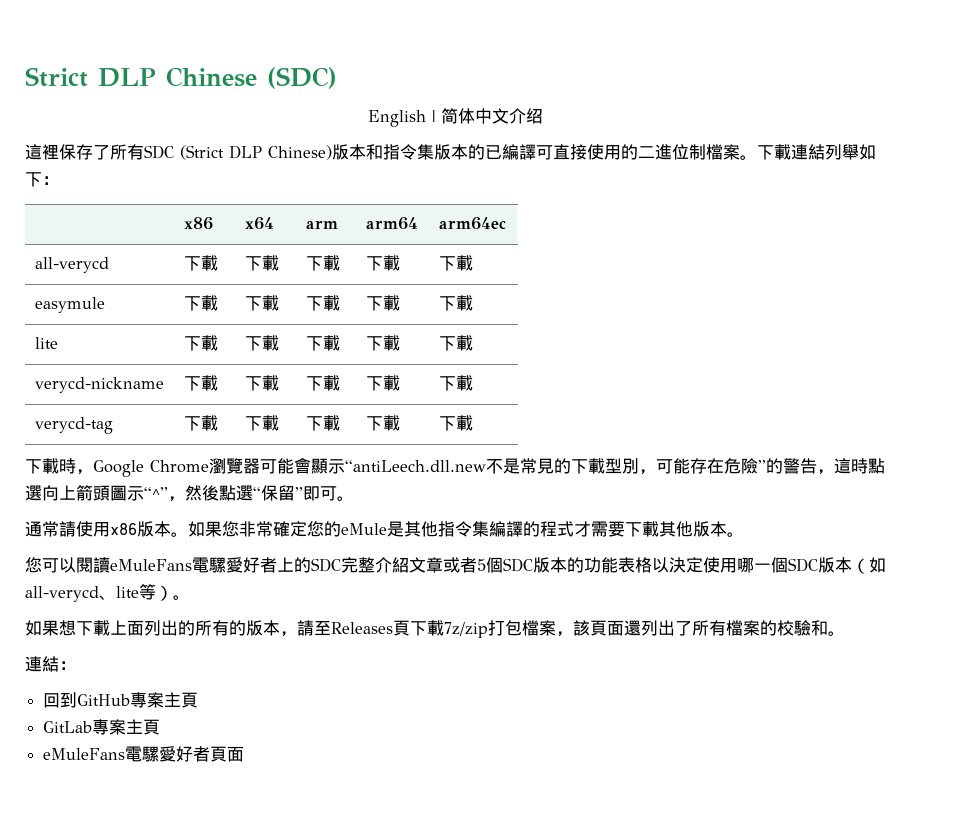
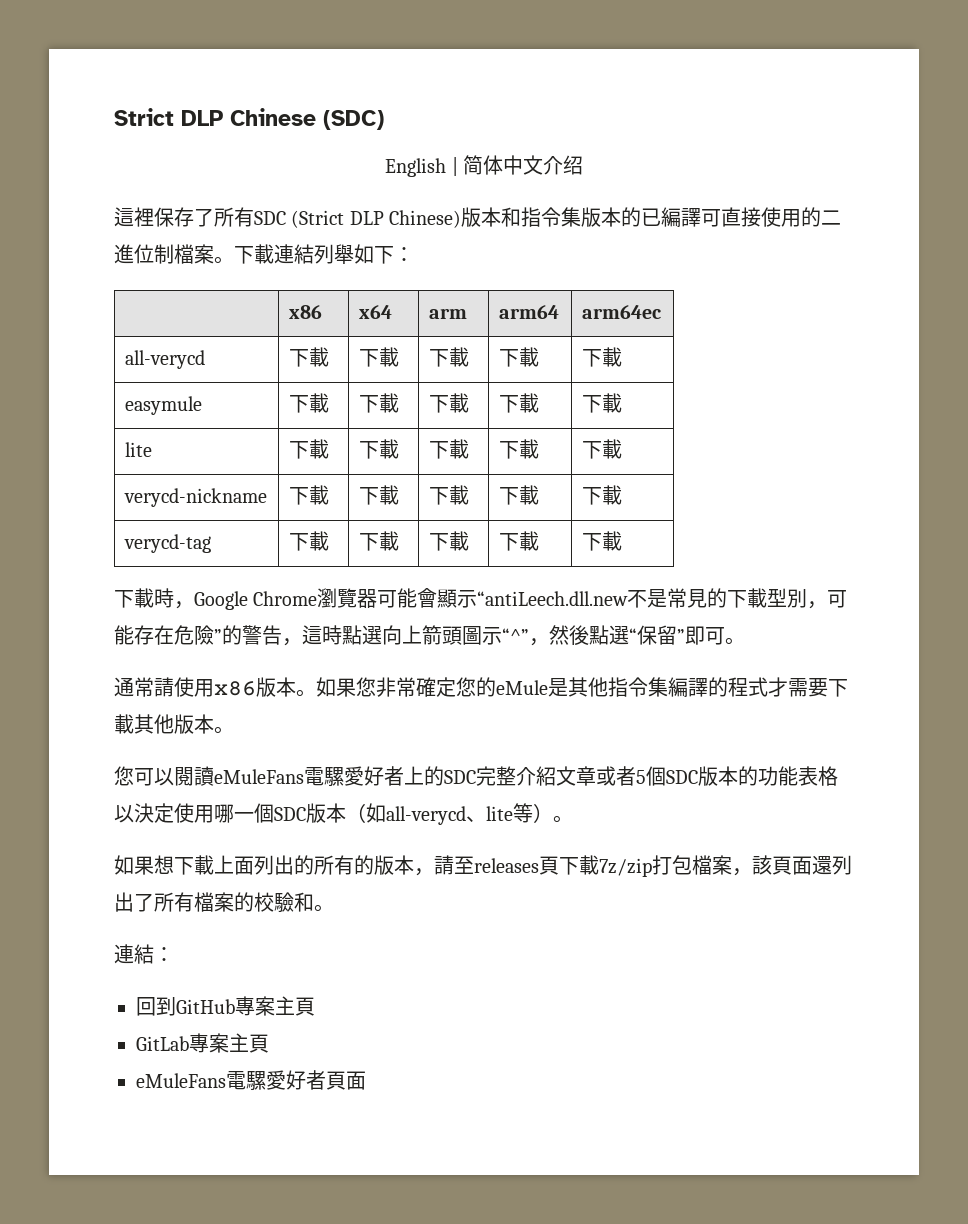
[331,622,393,634] Releases -> [474,858,539,873] releases

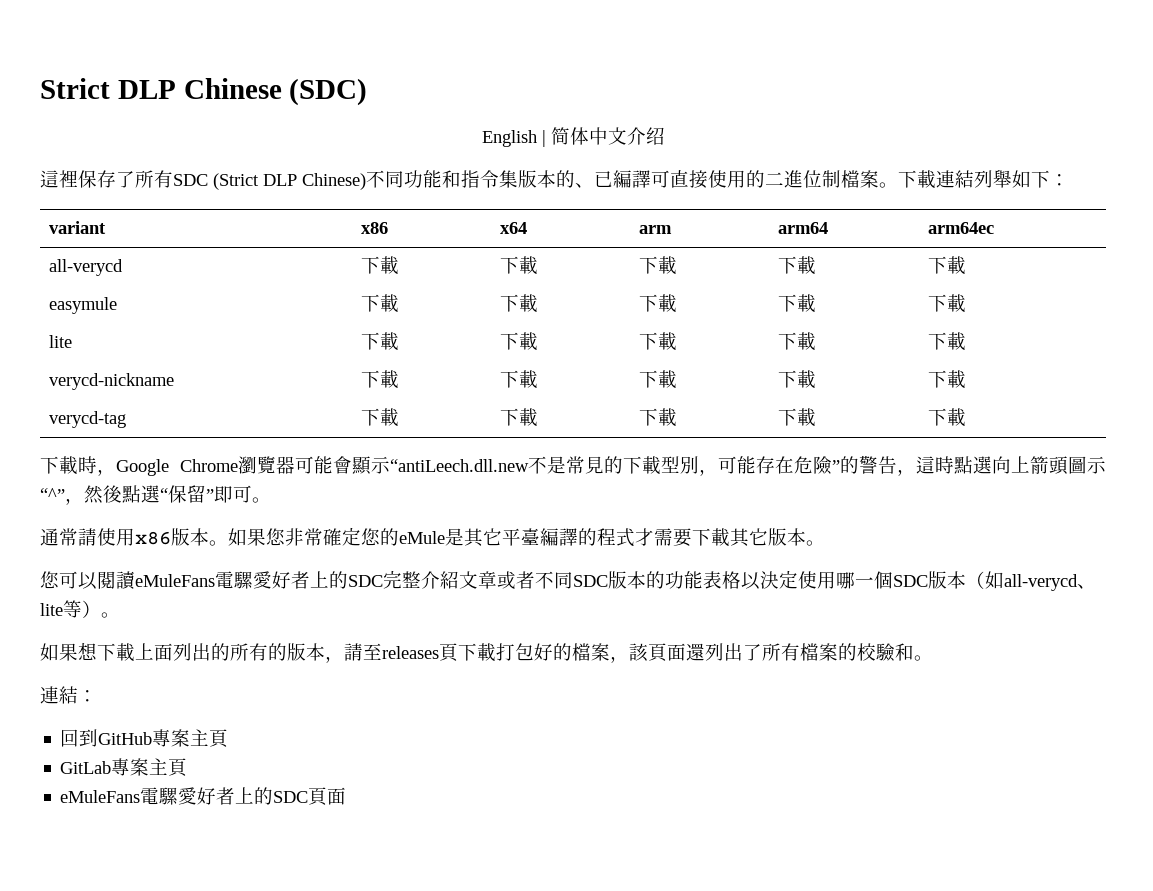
[461,207,502,227] 版本 -> [366,170,442,188] 不同功能
(642, 217) none -> [575,183,594,188] 、
(414, 254) none -> [49,221,107,234] variant
[588,677,668,697] 他指令集 -> [483,528,540,546] 它平臺
[154,714,174,734] 他 -> [749,528,768,546] 它
[636,766,666,786] 5個 -> [535,571,573,589] 不同
[599,855,692,877] 7z/zip打包 -> [496,643,572,661] 打包好的
(326, 1080) none -> [235,787,309,805] 上的SDC

